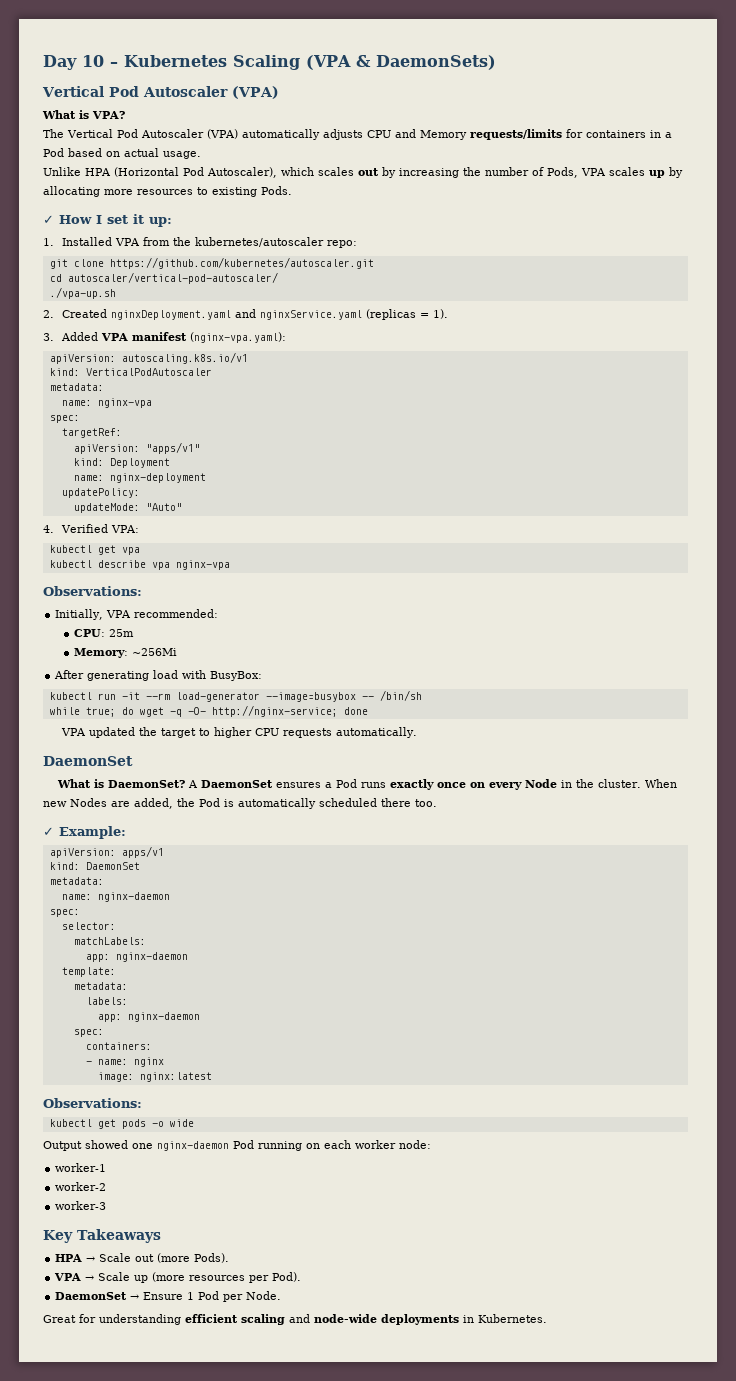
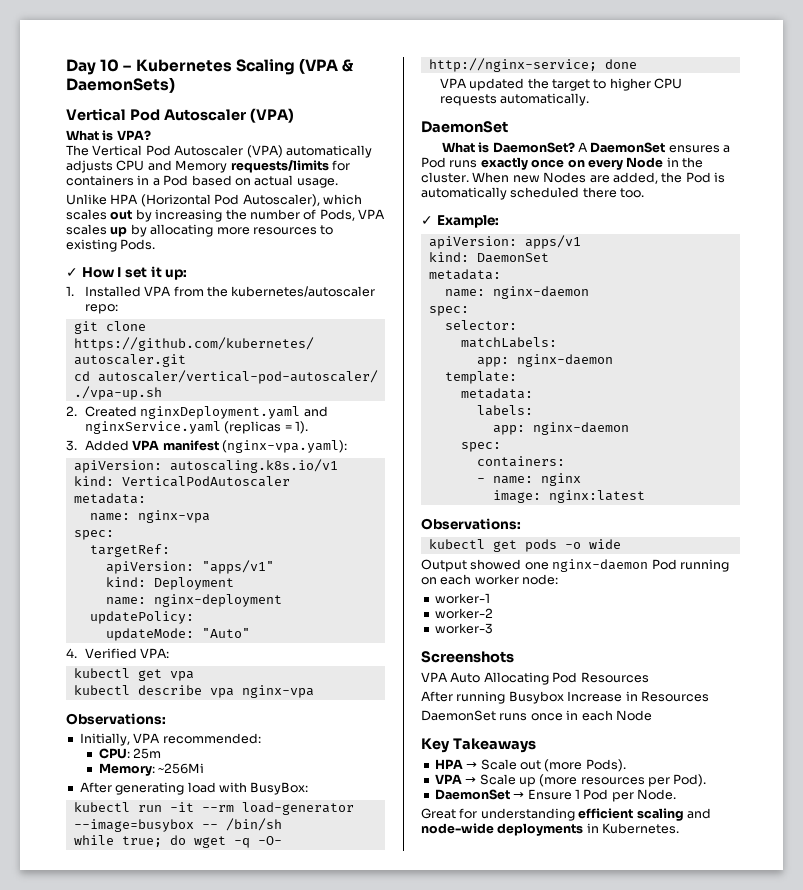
(107, 1205) none -> [421,651,514,663] [421,672,649,685] [421,691,709,704] [421,710,652,721] // Screenshots // VPA Auto Allocating Pod Resources // After running Busybox Increase in Resources // DaemonSet runs once in each Node

